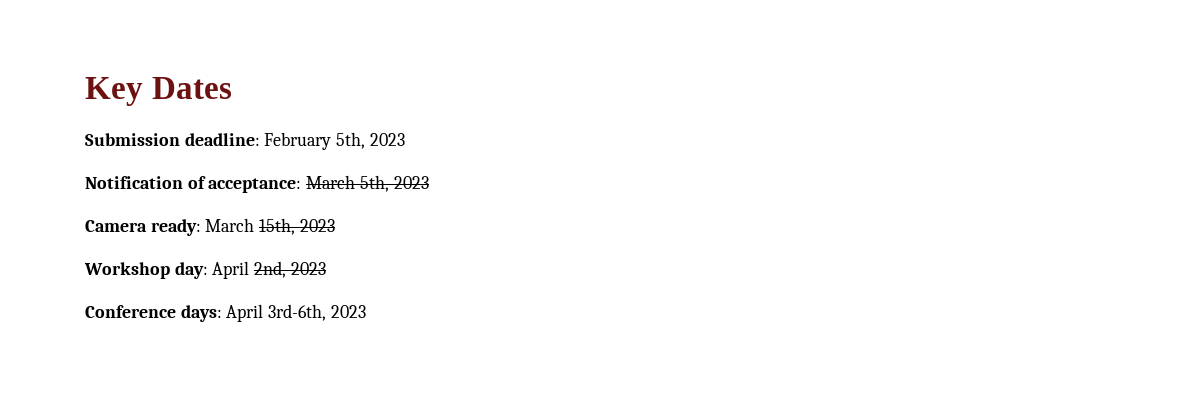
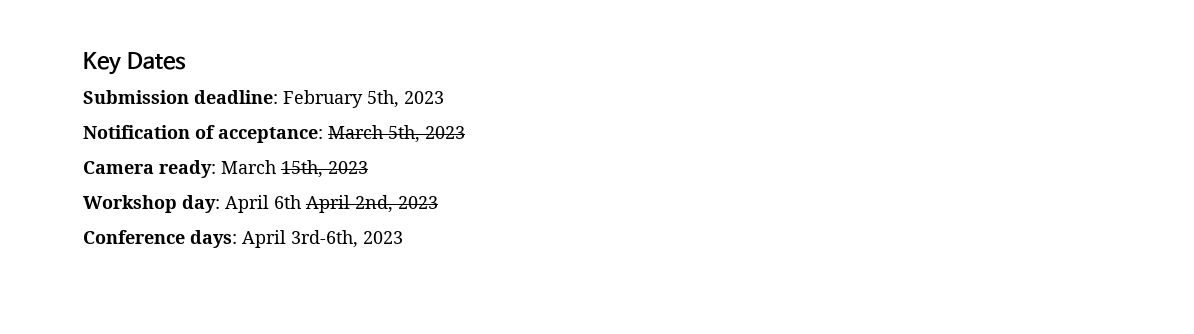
(250, 270) none -> [274,195,350,213] 6th April

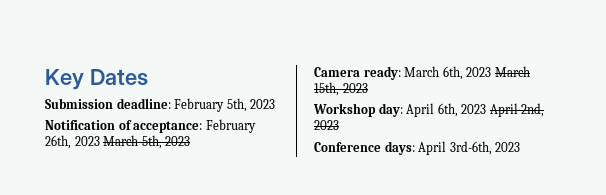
(323, 135) none -> [205,119,256,133] [45,135,100,149] February 26th, 2023
(276, 167) none -> [442,66,530,80] 6th, 2023 March
[274,195,301,209] 6th -> [437,103,487,117] 6th, 2023

